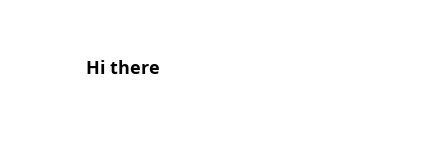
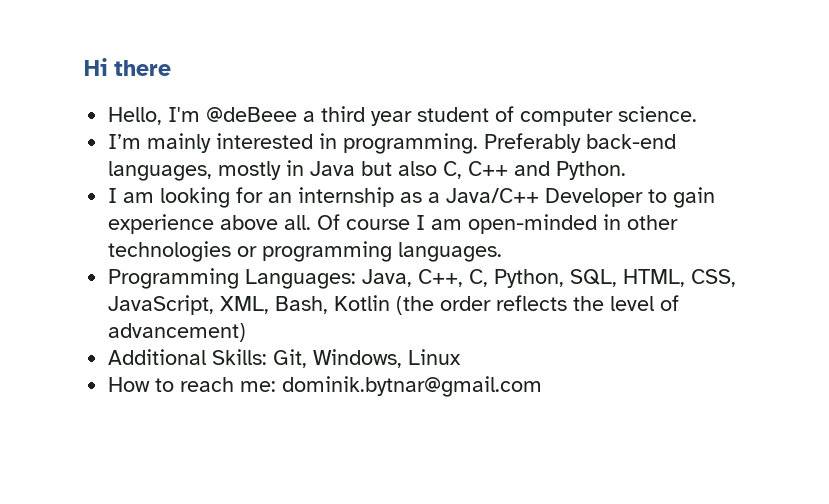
(160, 67) none -> [108,106,698,126] [108,133,677,154] [108,160,627,181] [108,187,716,208] [108,214,679,234] [108,241,503,262] [108,268,737,289] [108,295,680,315] [108,323,247,342] [108,349,462,368] [108,376,543,397] // Hello, I'm @deBeee a third year student of computer science. // I’m mainly interested in programming. Preferably back-end languages, mostly in Java but also C, C++ and Python. // I am looking for an internship as a Java/C++ Developer to gain experience above all. Of course I am open-minded in other technologies or programming languages. // Programming Languages: Java, C++, C, Python, SQL, HTML, CSS, JavaScript, XML, Bash, Kotlin (the order reflects the level of advancement) // Additional Skills: Git, Windows, Linux // How to reach me: dominik.bytnar@gmail.com

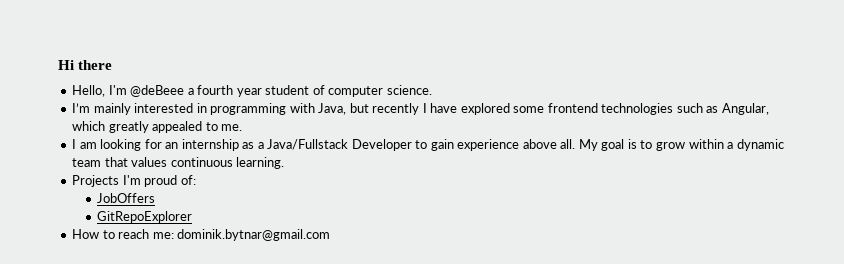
[321,106,366,122] third -> [197,85,234,95] fourth
[343,133,677,154] [108,160,627,181] programming. Preferably back-end languages, mostly in Java but also C, C++ and Python. -> [210,103,769,115] [72,121,243,133] programming with Java, but recently I have explored some frontend technologies such as Angular, which greatly appealed to me.
[446,188,540,203] Java/C++ -> [267,139,349,150] Java/Fullstack
[317,214,679,234] [108,241,503,262] [108,268,737,289] [108,295,680,315] [108,323,247,342] [108,349,462,368] Of course I am open-minded in other technologies or programming languages. // Programming Languages: Java, C++, C, Python, SQL, HTML, CSS, JavaScript, XML, Bash, Kotlin (the order reflects the level of advancement) // Additional Skills: Git, Windows, Linux -> [578,139,784,151] [72,157,285,169] [72,175,196,187] [97,193,156,203] [97,211,193,223] My goal is to grow within a dynamic team that values continuous learning. // Projects I'm proud of: // JobOffers // GitRepoExplorer

